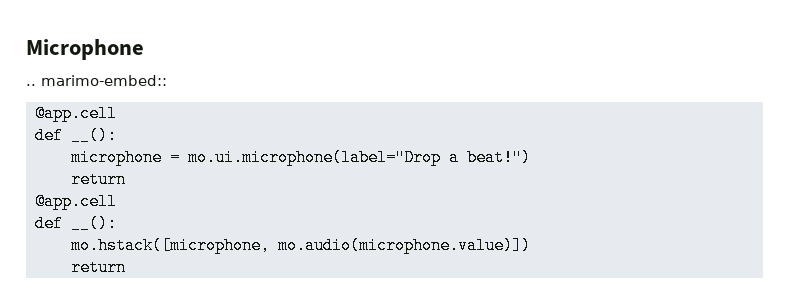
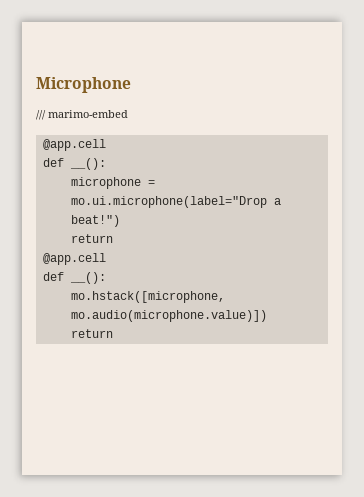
[26,75,167,86] .. marimo-embed:: -> [36,110,128,120] /// marimo-embed

